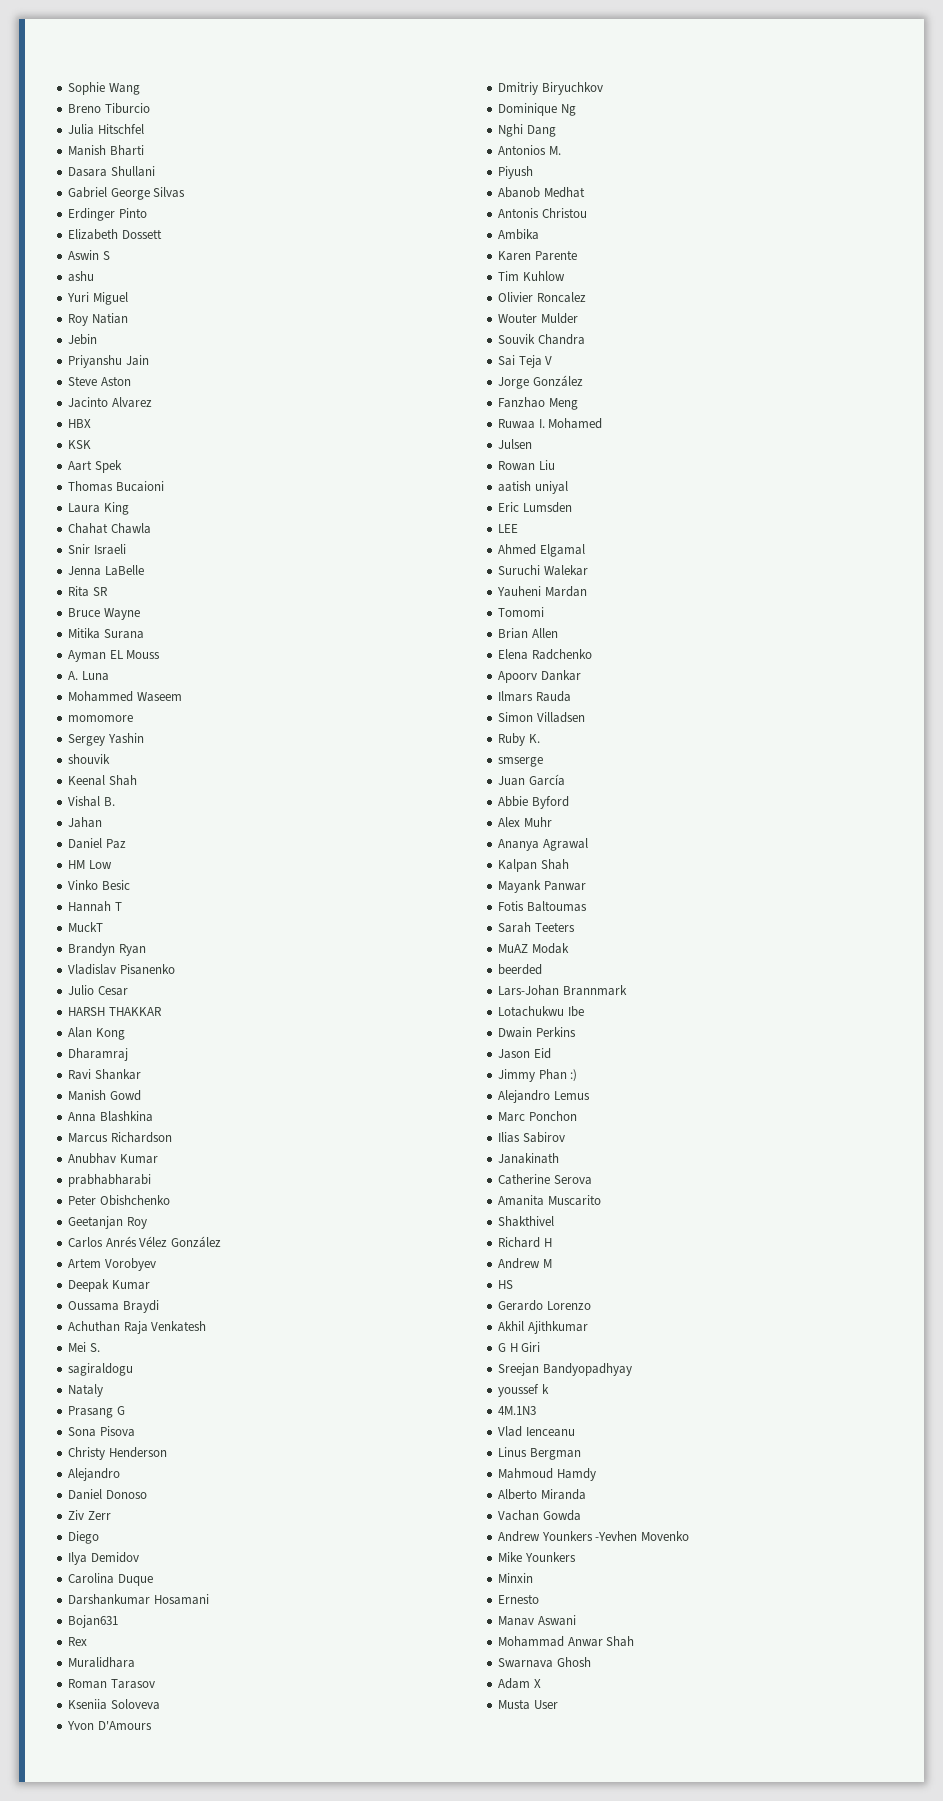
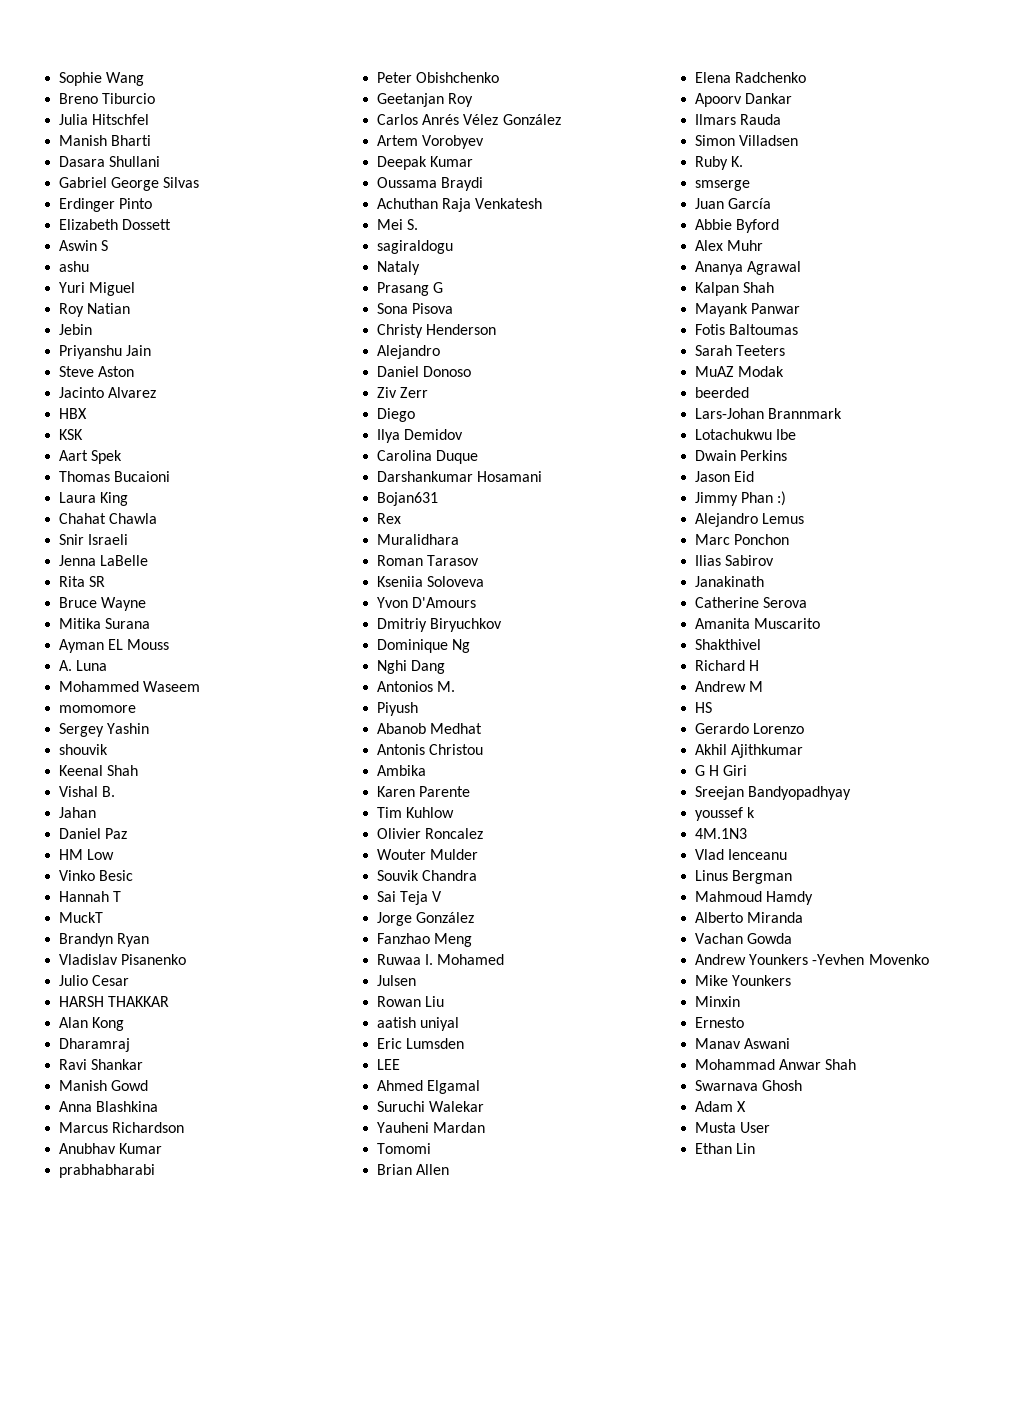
(558, 1704) none -> [695,1143,756,1154] // Ethan Lin

